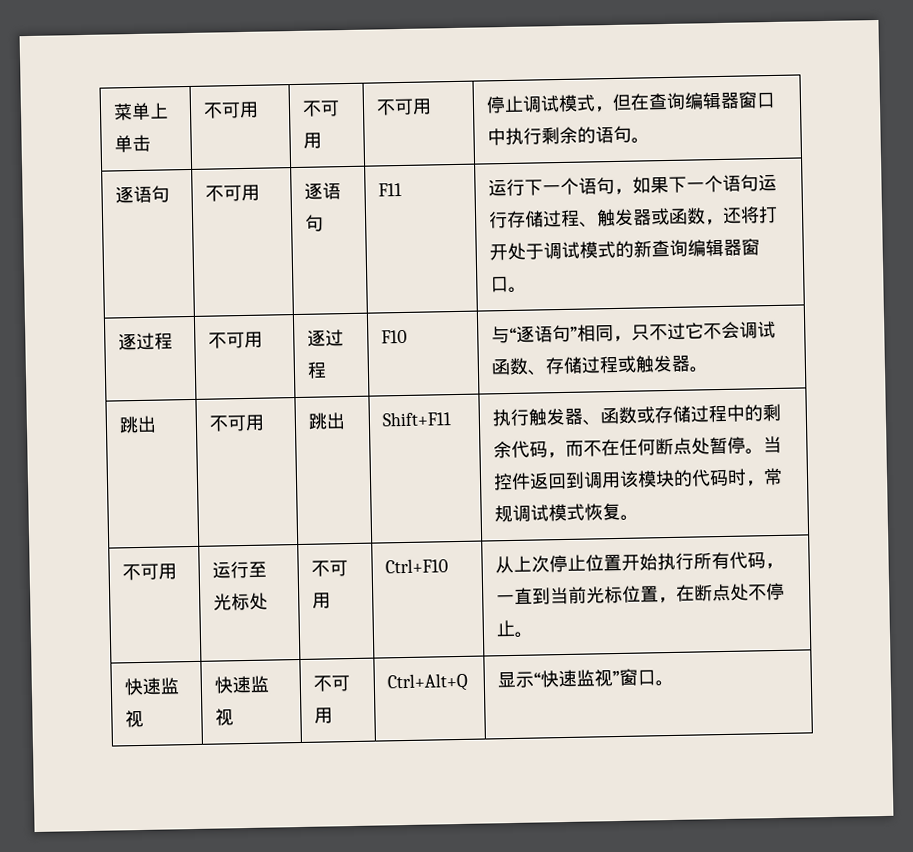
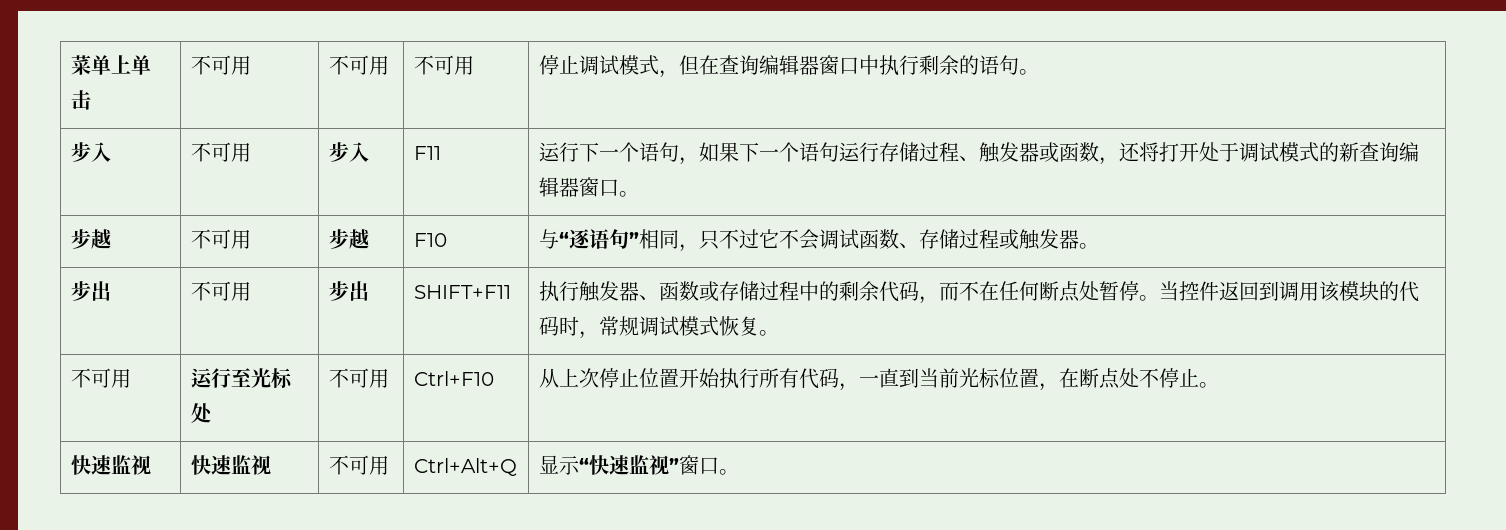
[115,185,171,204] [205,184,261,202] [304,182,342,200] [304,214,325,232] 逐语句 | 不可用 | 逐语句 -> [70,142,111,162] [190,142,251,162] [328,142,369,162] 步入 | 不可用 | 步入
[118,332,174,351] [208,331,264,349] [307,329,345,347] [307,361,328,379] 逐过程 | 不可用 | 逐过程 -> [70,229,111,249] [190,229,251,249] [328,229,369,249] 步越 | 不可用 | 步越
[119,415,140,434] 跳 -> [70,281,91,301] 步
[308,412,347,430] [382,411,452,427] 跳出 | Shift+F11 -> [328,281,369,301] [413,285,511,299] 步出 | SHIFT+F11

